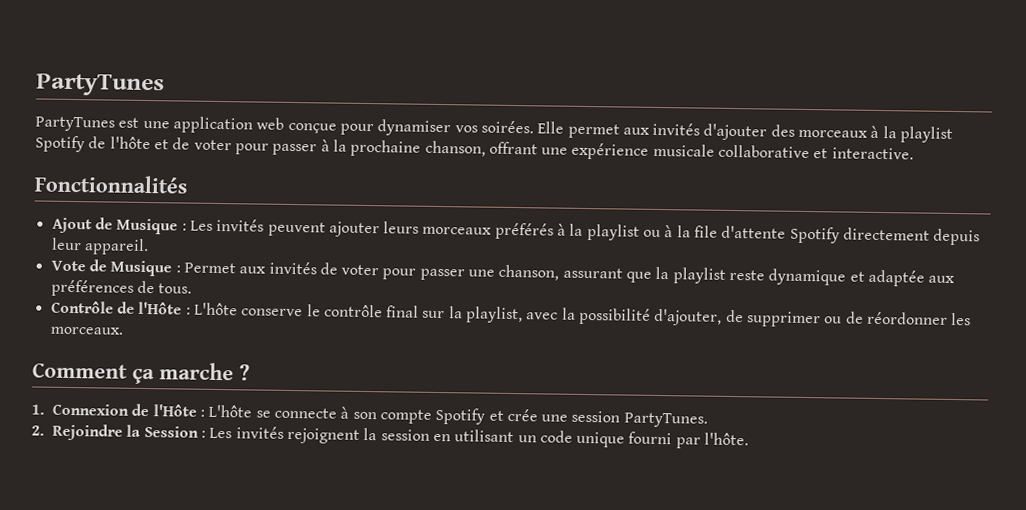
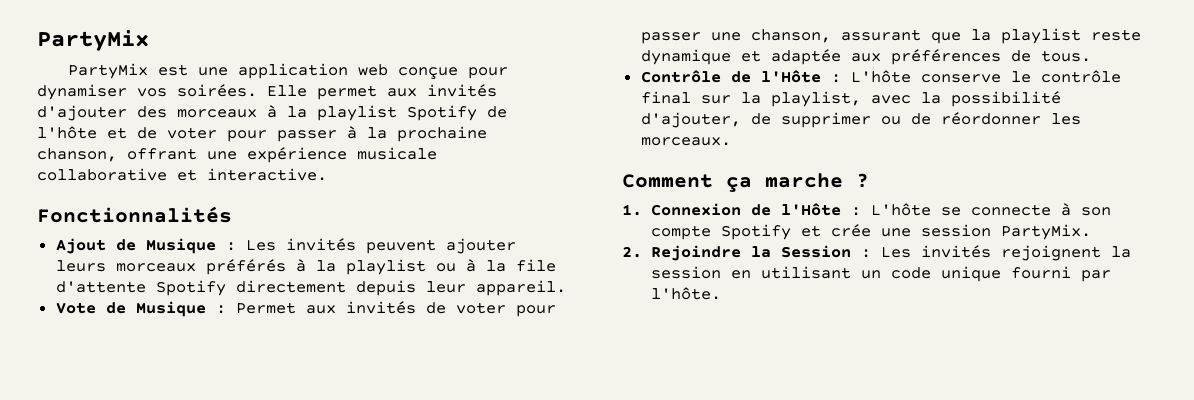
[36,73,165,97] [35,116,115,132] PartyTunes // PartyTunes -> [37,30,149,51] [67,63,148,79] PartyMix // PartyMix
[623,412,708,428] PartyTunes. -> [1000,224,1091,240] PartyMix.

